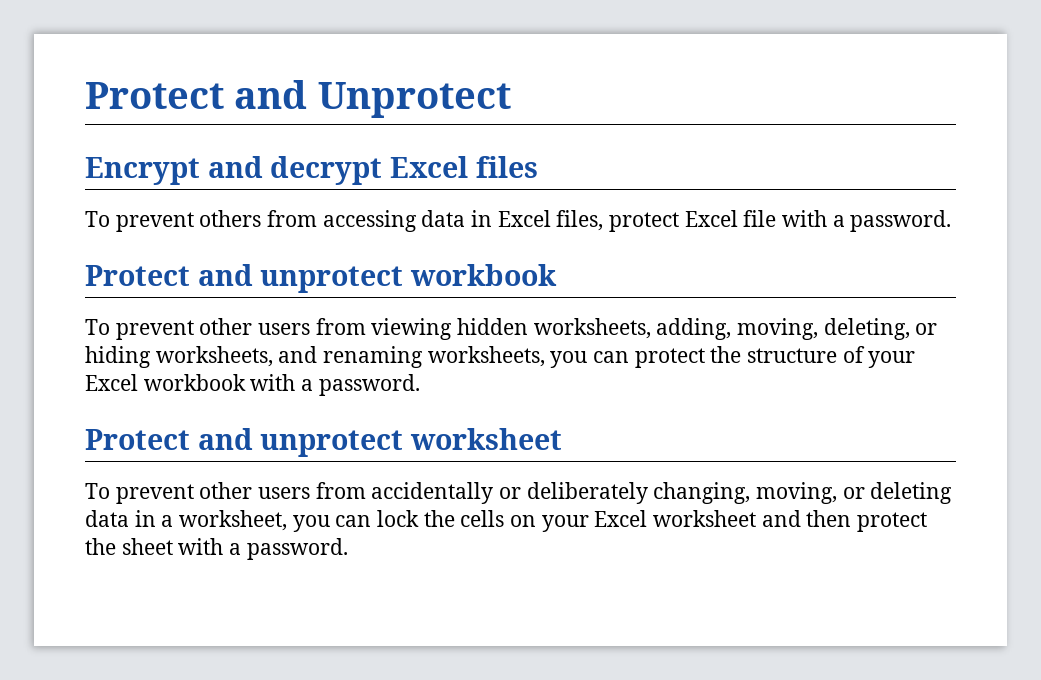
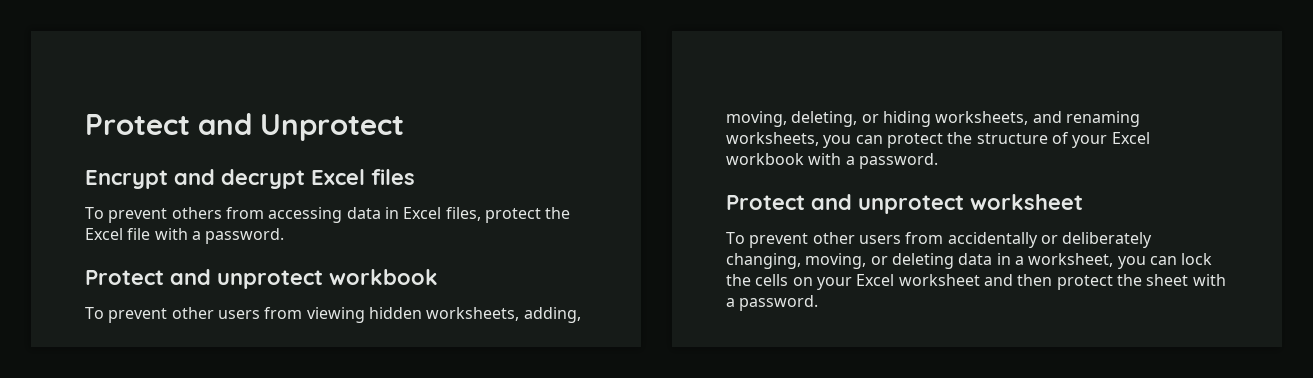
(680, 222) none -> [545,207,571,219] the

